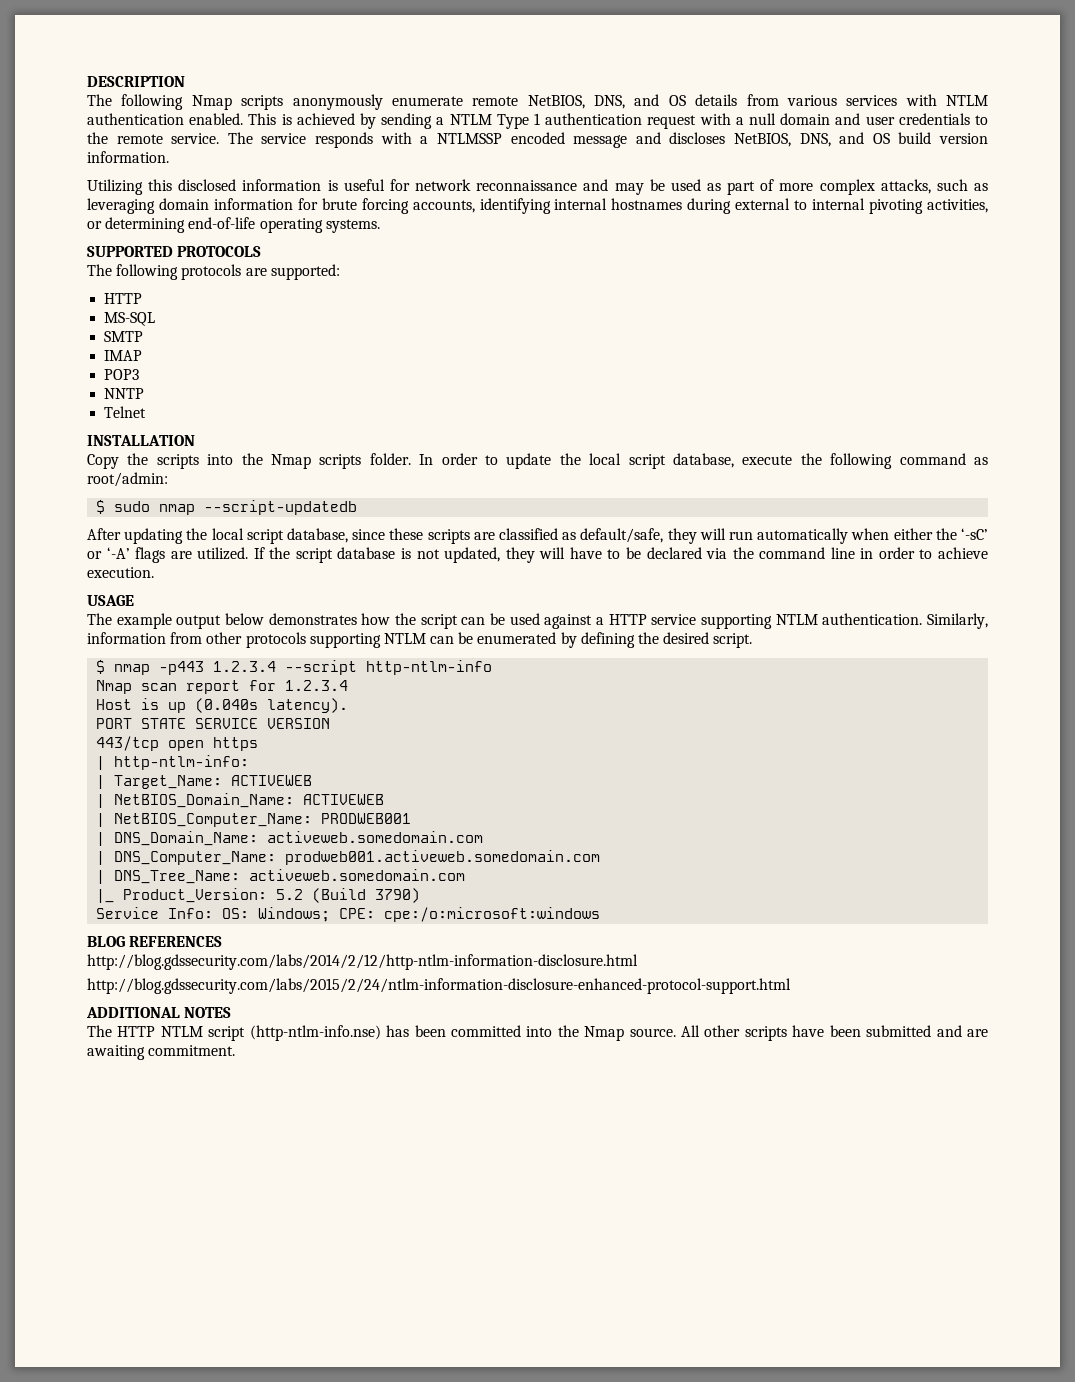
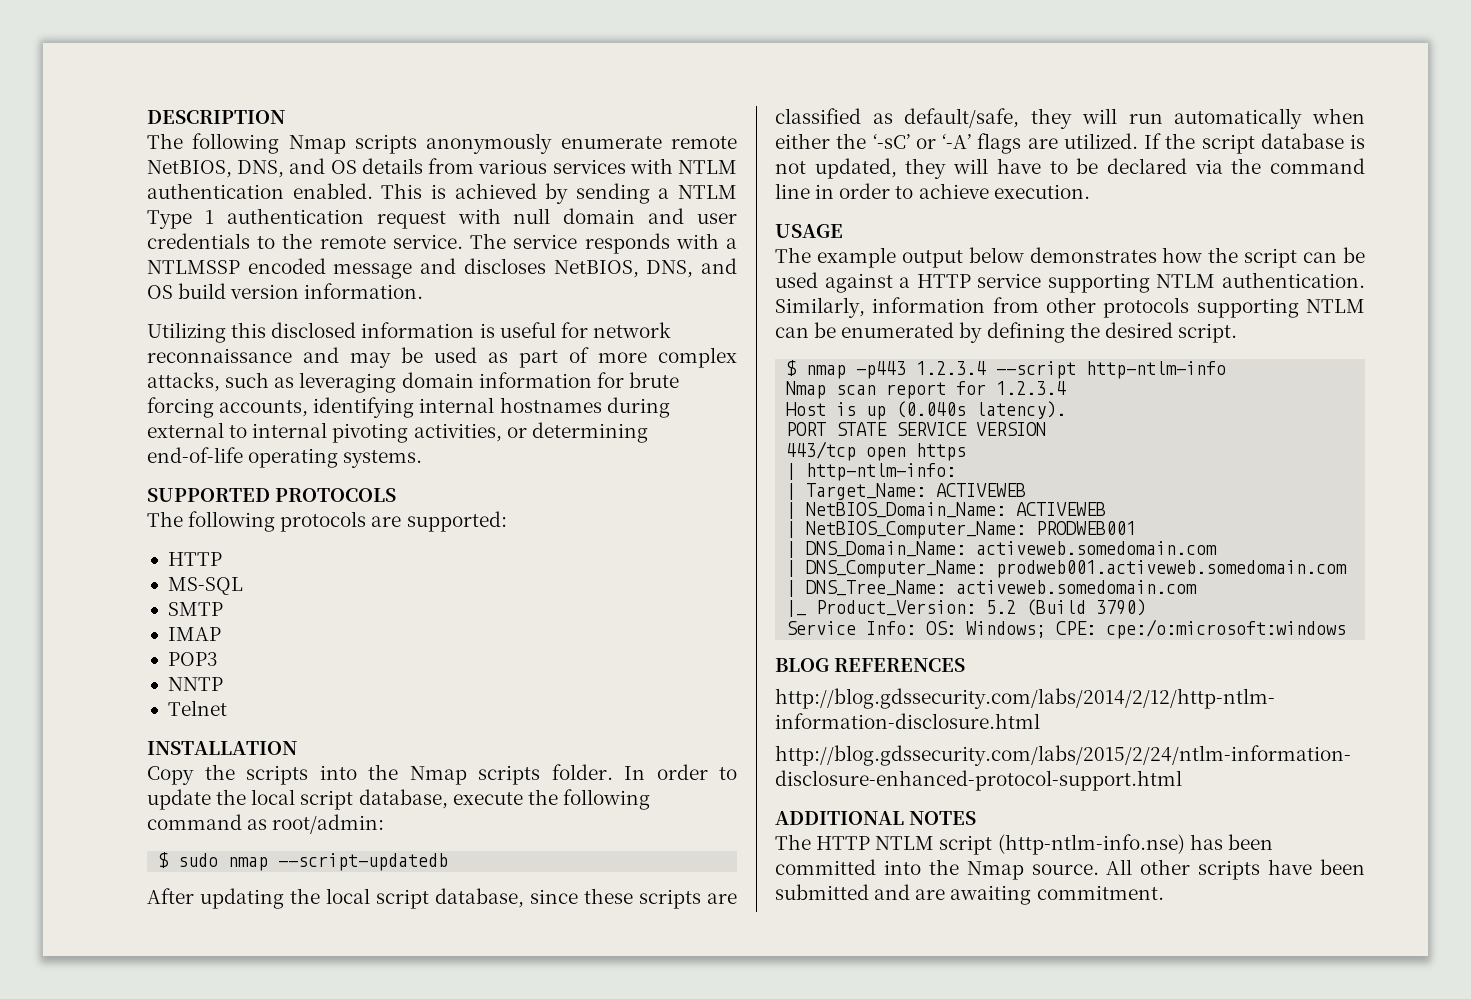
[735,117,744,125] a -> (501, 216) none

